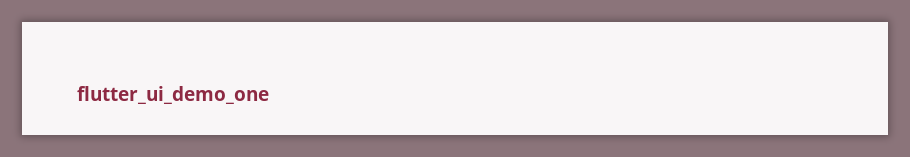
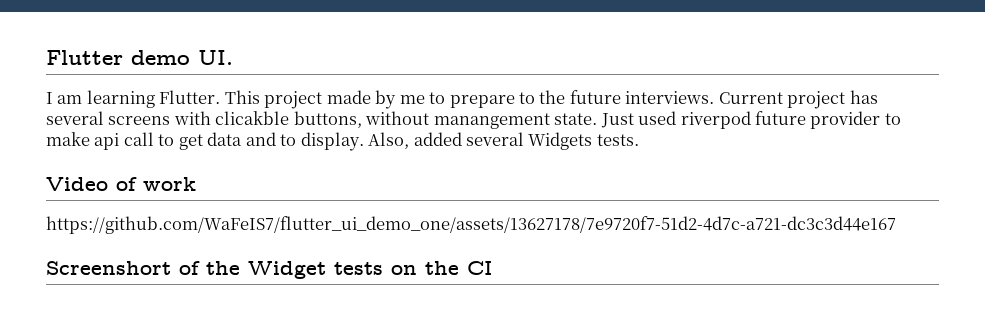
[77,86,269,104] flutter_ui_demo_one -> [46,50,233,65] [46,90,878,109] [46,111,901,129] [46,132,639,151] [46,177,196,191] [46,216,896,234] [46,261,492,279] Flutter demo UI. // I am learning Flutter. This project made by me to prepare to the future interviews. Current project has several screens with clicakble buttons, without manangement state. Just used riverpod future provider to make api call to get data and to display. Also, added several Widgets tests. // Video of work // https://github.com/WaFeIS7/flutter_ui_demo_one/assets/13627178/7e9720f7-51d2-4d7c-a721-dc3c3d44e167 // Screenshort of the Widget tests on the CI

